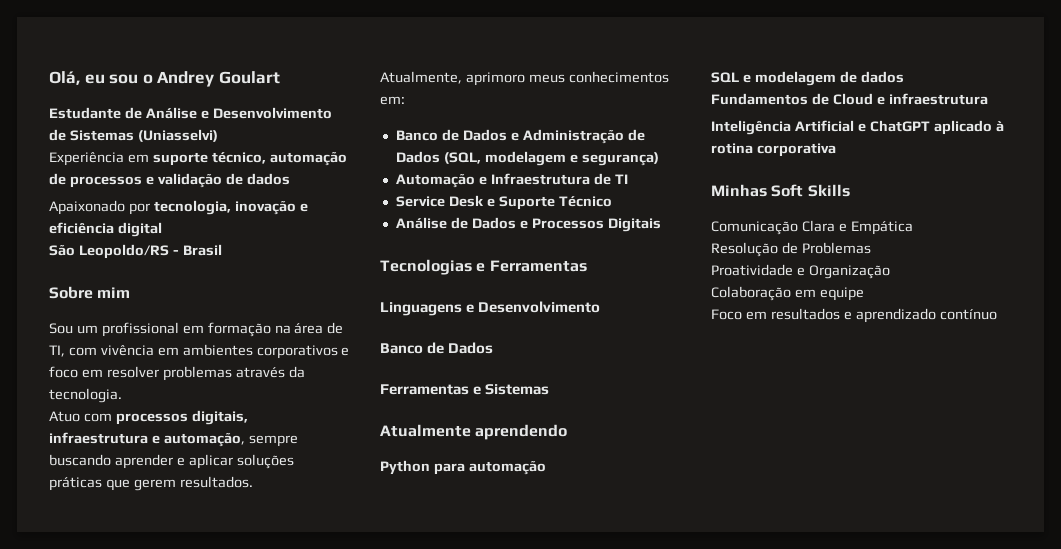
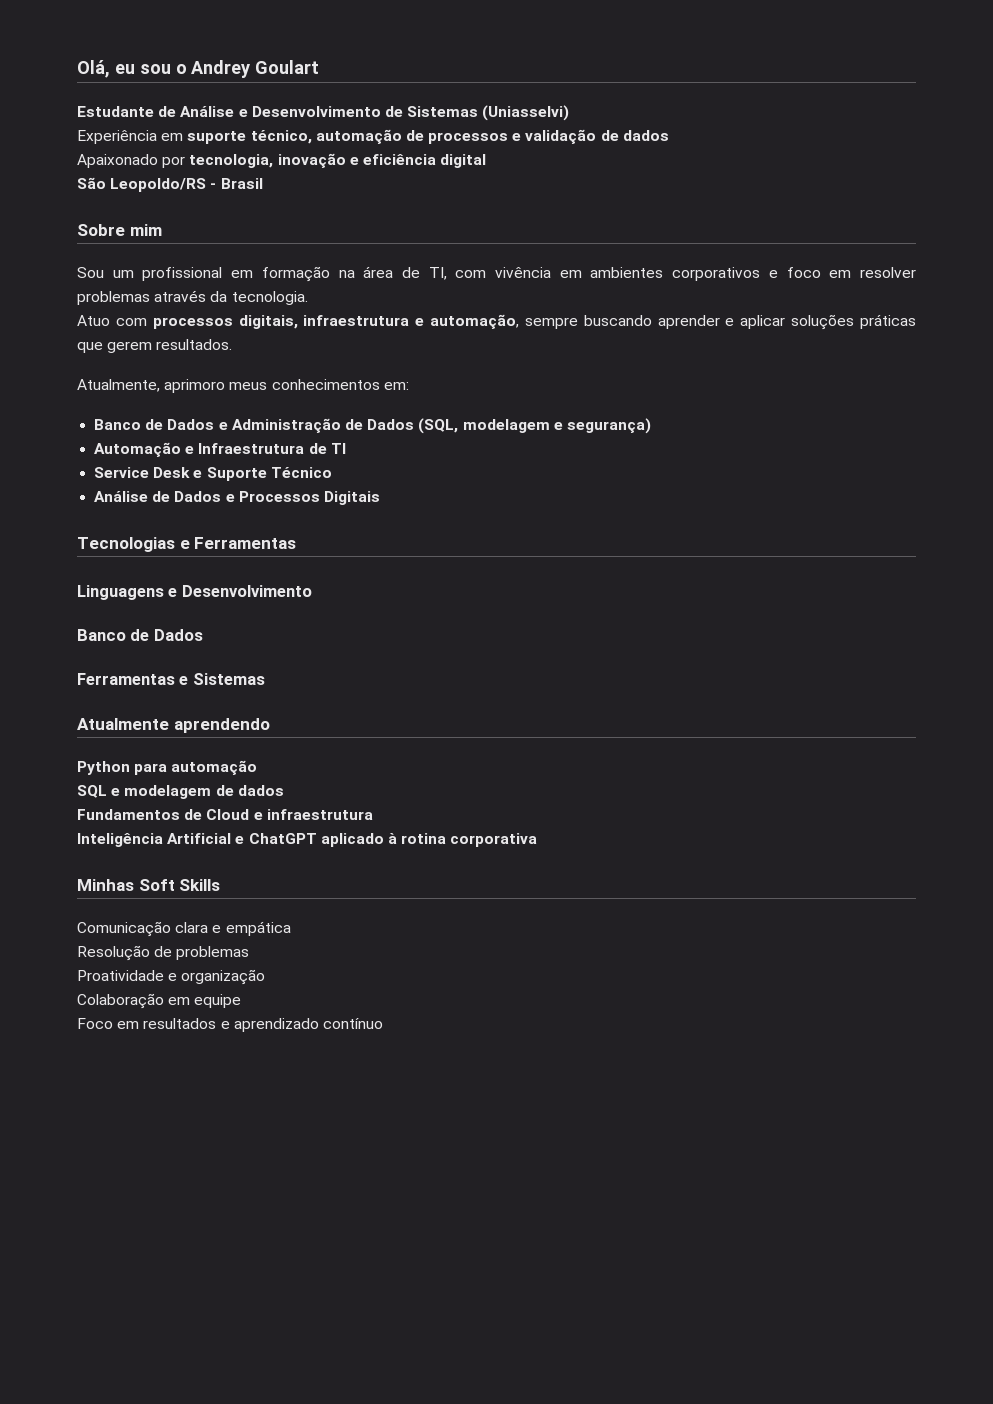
[801,220,913,235] Clara e Empática -> [175,921,291,936] clara e empática
[801,242,871,254] Problemas -> [176,946,250,960] problemas
[808,265,890,279] Organização -> [181,969,266,985] organização

